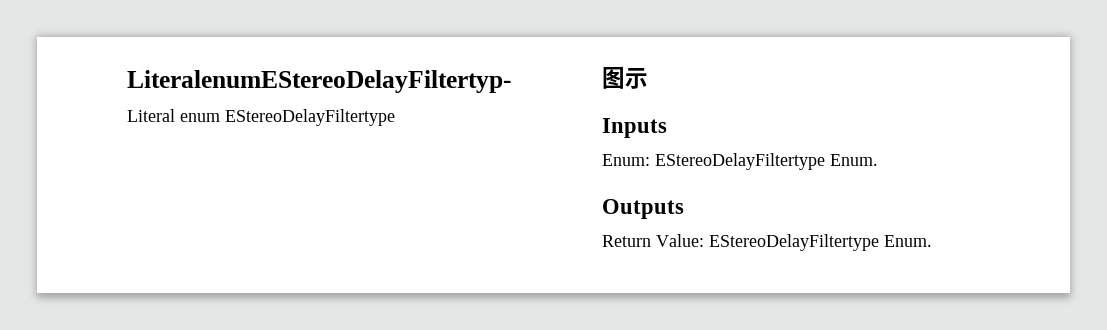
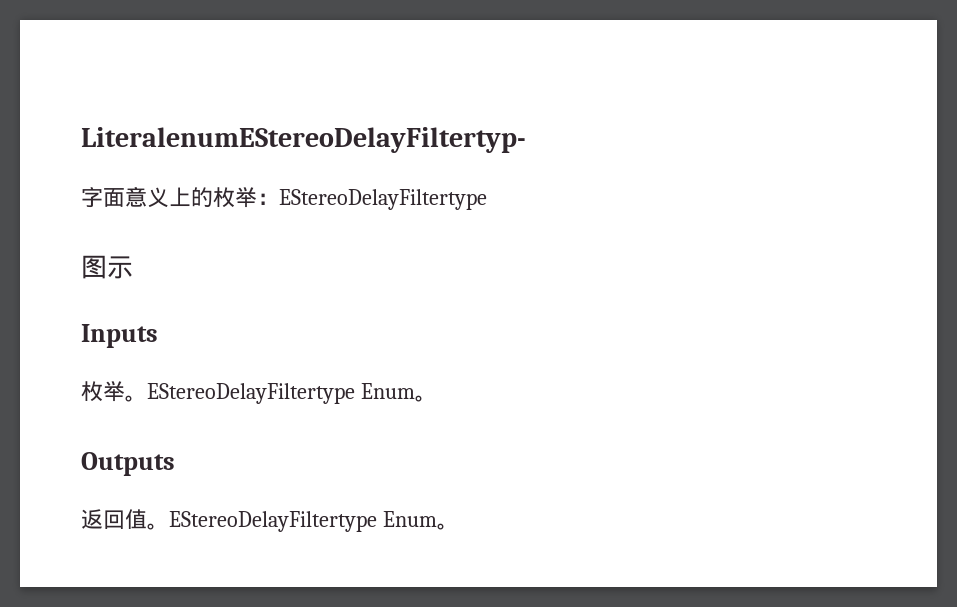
[127,109,220,122] Literal enum -> [81,186,279,208] 字面意义上的枚举：
[602,153,878,170] [602,199,684,219] [602,234,932,251] Enum: EStereoDelayFiltertype Enum. // Outputs // Return Value: EStereoDelayFiltertype Enum. -> [81,381,437,404] [81,452,175,476] [81,509,459,532] 枚举。EStereoDelayFiltertype Enum。 // Outputs // 返回值。EStereoDelayFiltertype Enum。

